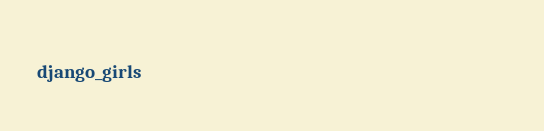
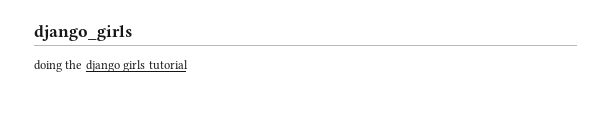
(141, 73) none -> [34,60,188,72] // doing the django girls tutorial

